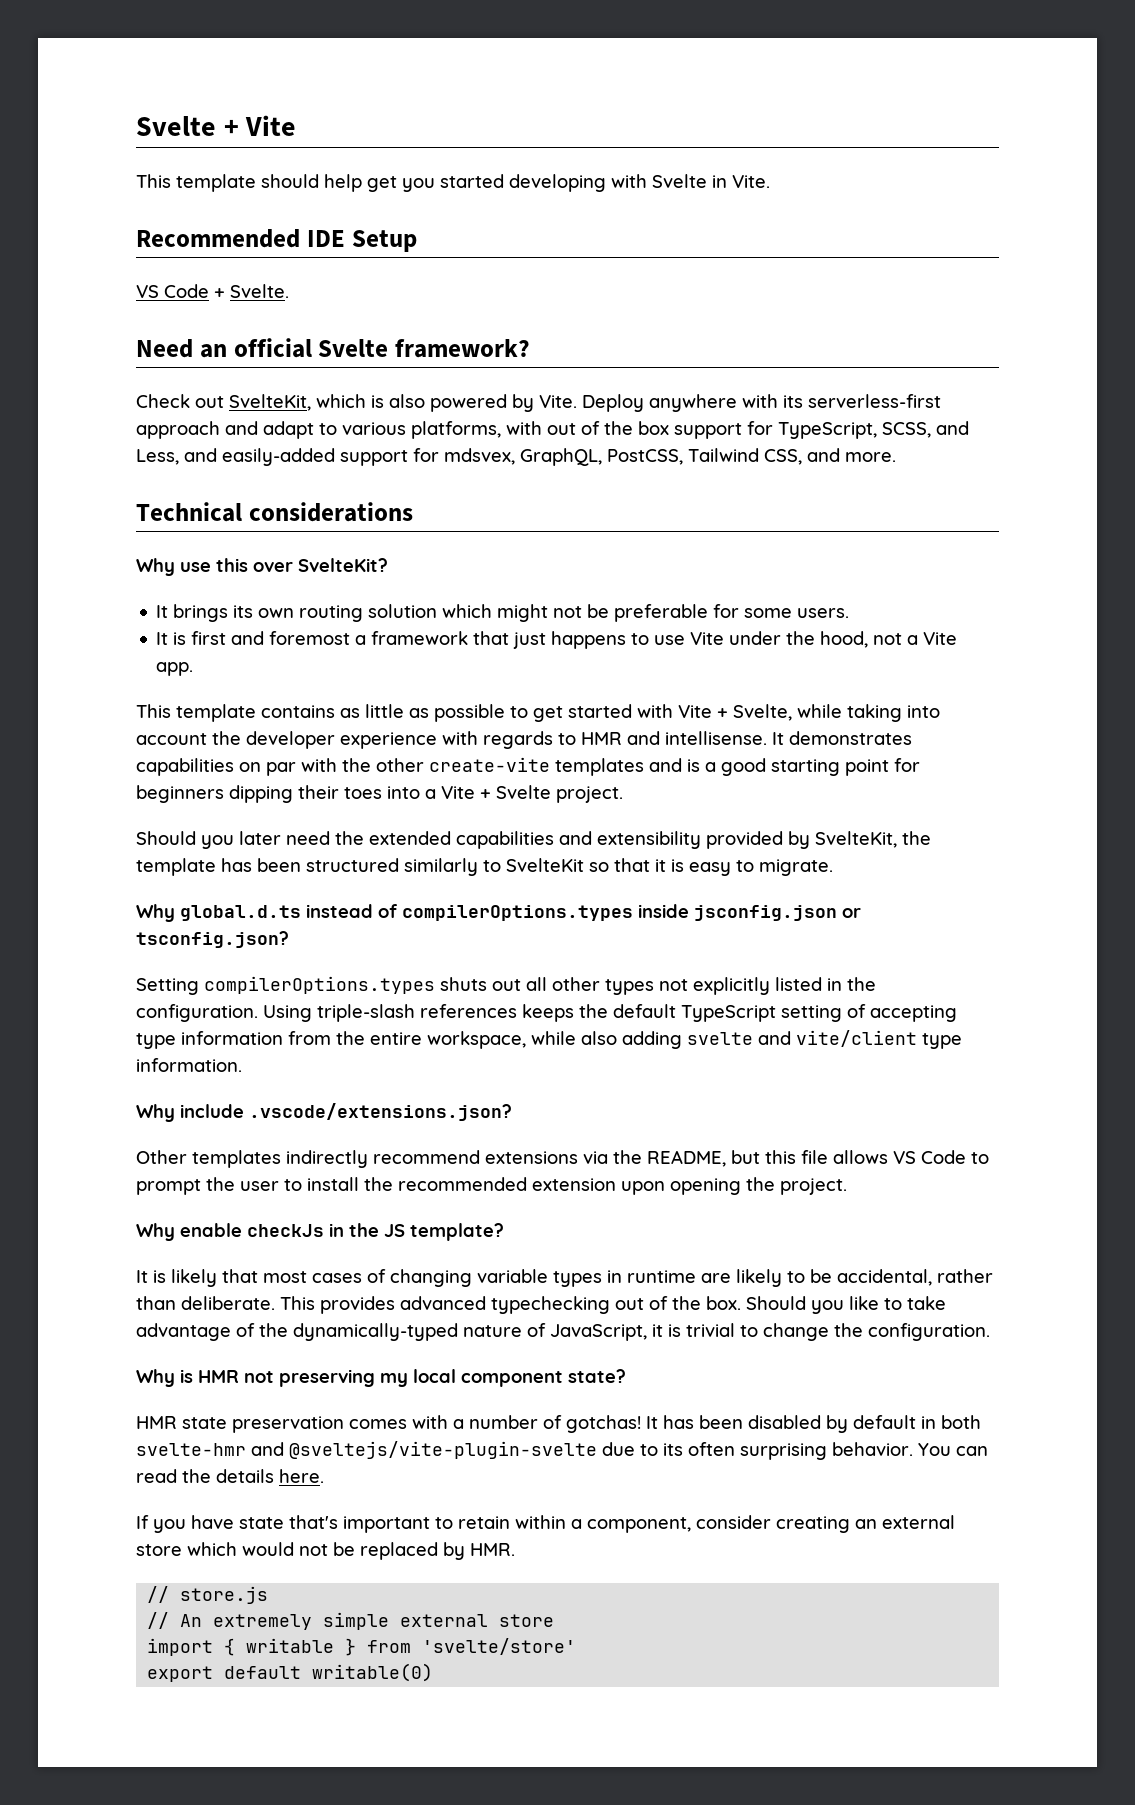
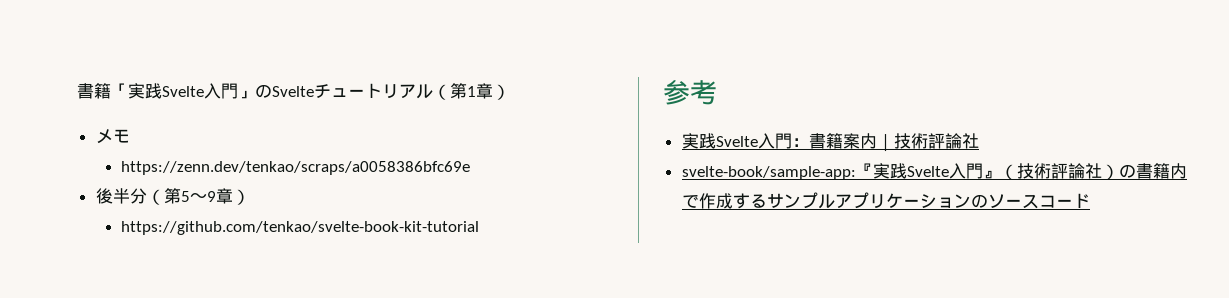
[136,115,297,136] [136,174,770,192] [136,229,417,252] [136,284,289,298] [136,338,530,358] [136,394,941,412] [136,421,969,439] [136,448,896,466] [136,502,413,522] [136,558,388,576] [156,604,850,622] [156,631,958,649] [156,662,194,676] [136,704,940,722] [136,731,912,749] [136,757,920,776] [136,785,623,803] [136,831,931,849] [136,858,833,876] [136,904,861,922] [136,931,289,948] [136,976,876,995] [136,1004,957,1022] [136,1030,962,1049] [136,1058,242,1072] [136,1103,512,1122] [136,1150,989,1168] [136,1177,847,1195] [136,1223,504,1241] [136,1269,993,1287] [136,1296,946,1314] [136,1323,990,1341] [136,1369,626,1387] [136,1415,981,1433] [136,1441,988,1460] [136,1469,324,1483] [136,1515,955,1533] [136,1542,515,1560] [147,1586,269,1604] [147,1612,555,1630] [147,1638,577,1656] [147,1663,434,1682] Svelte + Vite // This template should help get you started developing with Svelte in Vite. // Recommended IDE Setup // VS Code + Svelte. // Need an official Svelte framework? // Check out SvelteKit, which is also powered by Vite. Deploy anywhere with its serverless-first approach and adapt to various platforms, with out of the box support for TypeScript, SCSS, and Less, and easily-added support for mdsvex, GraphQL, PostCSS, Tailwind CSS, and more. // Technical considerations // Why use this over SvelteKit? // It brings its own routing solution which might not be preferable for some users. // It is first and foremost a framework that just happens to use Vite under the hood, not a Vite app. // This template contains as little as possible to get started with Vite + Svelte, while taking into account the developer experience with regards to HMR and intellisense. It demonstrates capabilities on par with the other create-vite templates and is a good starting point for beginners dipping their toes into a Vite + Svelte project. // Should you later need the extended capabilities and extensibility provided by SvelteKit, the template has been structured similarly to SvelteKit so that it is easy to migrate. // Why global.d.ts instead of compilerOptions.types inside jsconfig.json or tsconfig.json? // Setting compilerOptions.types shuts out all other types not explicitly listed in the configuration. Using triple-slash references keeps the default TypeScript setting of accepting type information from the entire workspace, while also adding svelte and vite/client type information. // Why include .vscode/extensions.json? // Other templates indirectly recommend extensions via the README, but this file allows VS Code to prompt the user to install the recommended extension upon opening the project. // Why enable checkJs in the JS template? // It is likely that most cases of changing variable types in runtime are likely to be accidental, rather than deliberate. This provides advanced typechecking out of the box. Should you like to take advantage of the dynamically-typed nature of JavaScript, it is trivial to change the configuration. // Why is HMR not preserving my local component state? // HMR state preservation comes with a number of gotchas! It has been disabled by default in both svelte-hmr and @sveltejs/vite-plugin-svelte due to its often surprising behavior. You can read the details here. // If you have state that's important to retain within a component, consider creating an external store which would not be replaced by HMR. // // store.js // // An extremely simple external store // import { writable } from 'svelte/store' // export default writable(0) -> [77,83,510,100] [95,129,130,144] [121,161,471,175] [95,188,250,205] [121,221,480,235] [663,80,717,105] [681,133,979,152] [681,163,1187,180] [681,192,1090,209] 書籍「実践Svelte入門」のSvelteチュートリアル（第1章） // メモ // https://zenn.dev/tenkao/scraps/a0058386bfc69e // 後半分（第5〜9章） // https://github.com/tenkao/svelte-book-kit-tutorial // 参考 // 実践Svelte入門：書籍案内｜技術評論社 // svelte-book/sample-app:『実践Svelte入門』（技術評論社）の書籍内で作成するサンプルアプリケーションのソースコード

